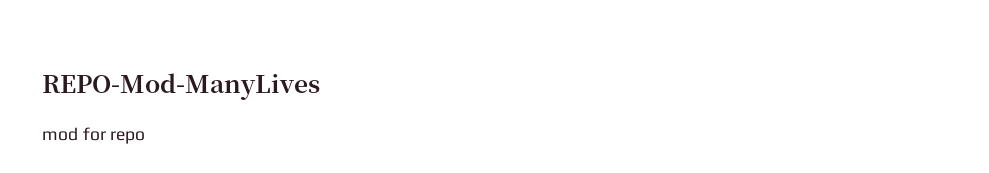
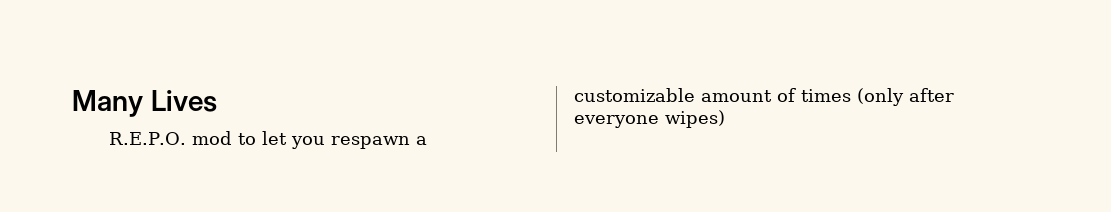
[42,73,320,100] [42,127,146,144] REPO-Mod-ManyLives // mod for repo -> [72,90,217,117] [108,131,428,149] [574,88,954,106] [574,110,725,128] Many Lives // R.E.P.O. mod to let you respawn a customizable amount of times (only after everyone wipes)

